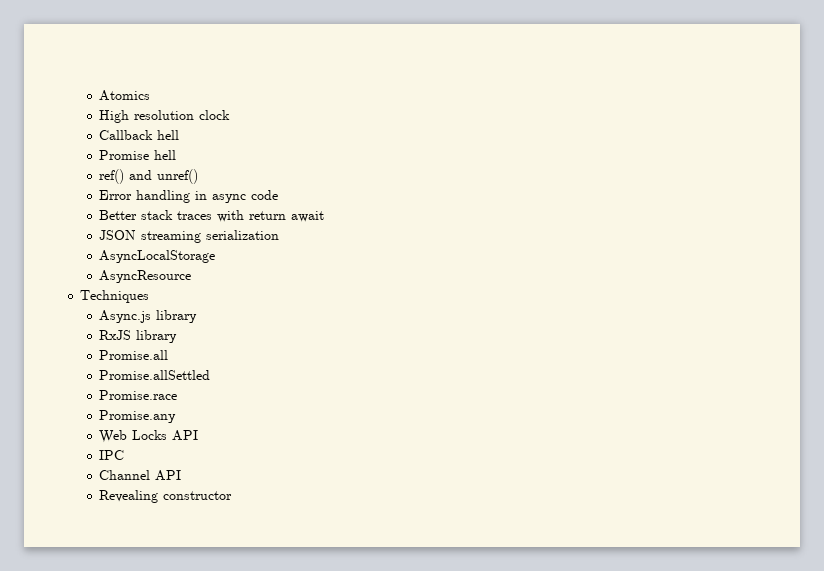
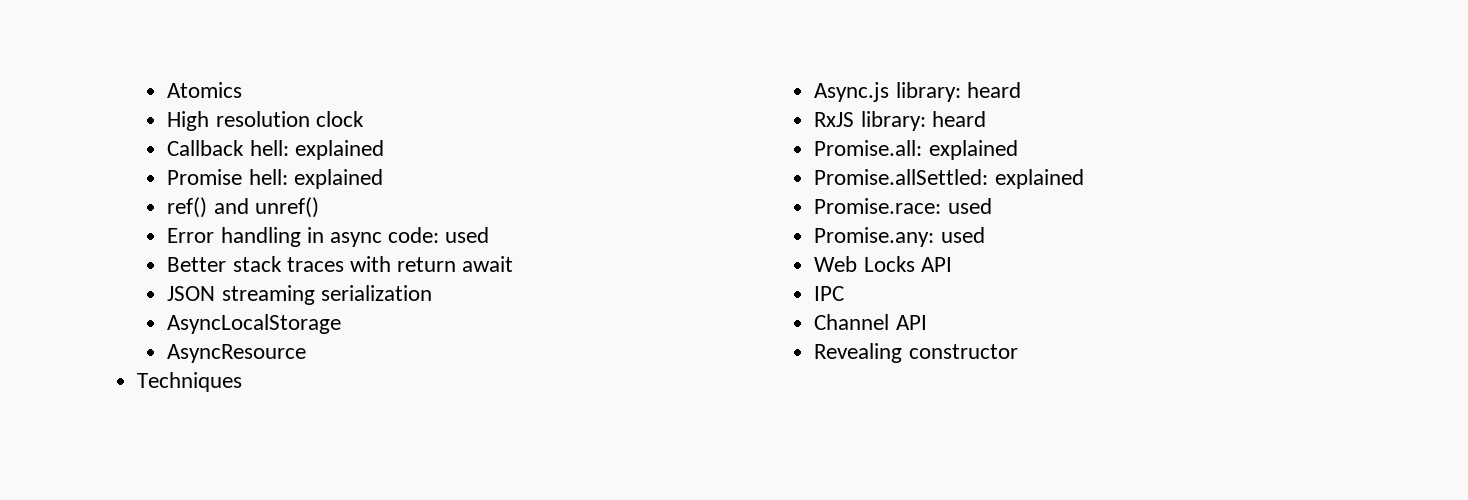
[157,130,180,140] hell -> [249,140,384,160] hell: explained
[154,150,177,160] hell -> [248,169,383,189] hell: explained
[251,190,279,200] code -> [388,227,490,243] code: used
[156,310,198,323] library -> [895,82,1021,102] library: heard
[136,330,178,343] [99,350,169,360] [99,370,211,380] [99,390,178,400] [99,410,177,423] library // Promise.all // Promise.allSettled // Promise.race // Promise.any -> [860,111,986,131] [814,140,1018,160] [814,169,1084,189] [814,198,992,214] [814,227,985,247] library: heard // Promise.all: explained // Promise.allSettled: explained // Promise.race: used // Promise.any: used

